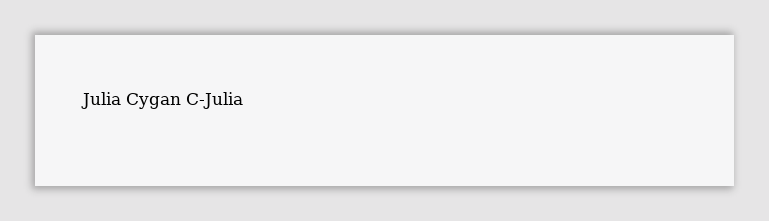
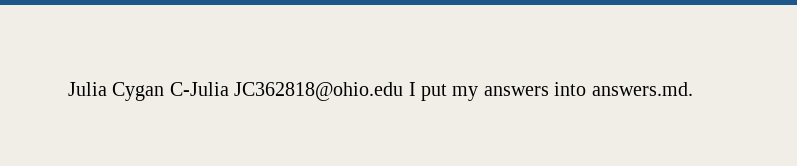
(243, 100) none -> [234,82,693,101] JC362818@ohio.edu I put my answers into answers.md.

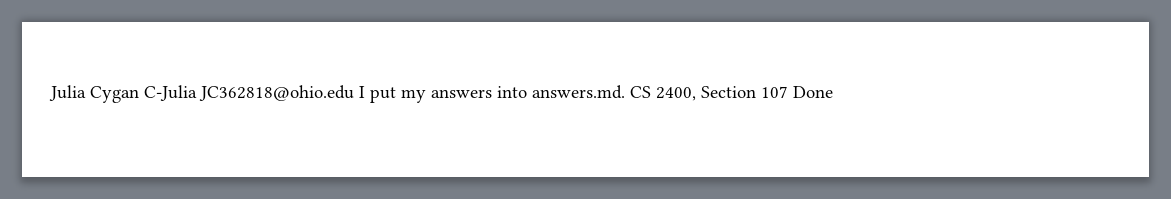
(693, 89) none -> [630,86,833,101] CS 2400, Section 107 Done

